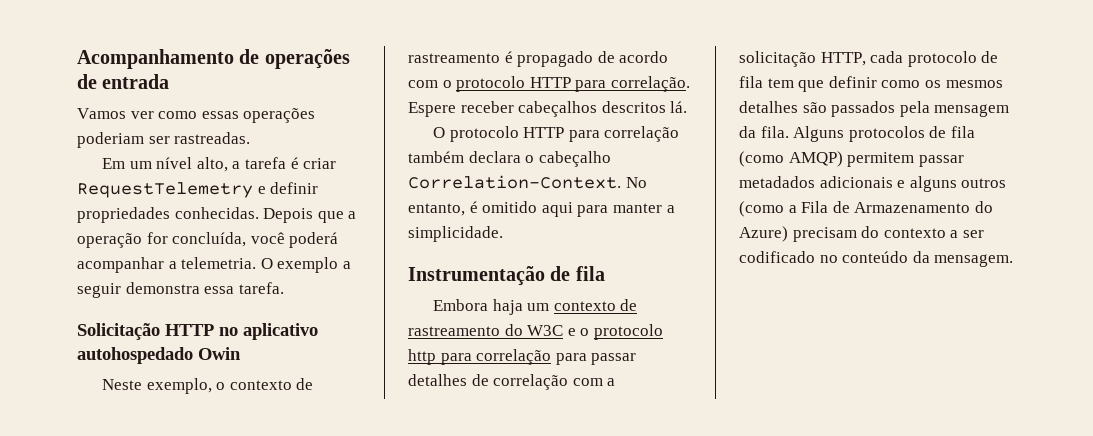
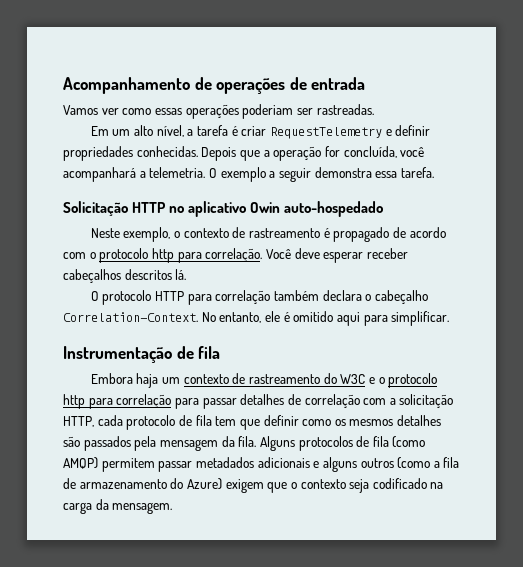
[156,157,228,172] nível alto, -> [133,125,184,137] alto nível,
[289,232,339,248] [77,257,164,273] poderá acompanhar -> [63,167,136,182] acompanhará
[77,347,193,364] autohospedado -> (247, 209) none
(241, 353) none -> [284,201,384,217] auto-hospedado
[529,77,571,88] HTTP -> [151,248,174,263] http
[408,102,456,117] Espere -> [265,248,364,263] Você deve esperar
(465, 209) none -> [264,311,280,322] ele
[612,203,675,213] [408,226,503,242] manter a simplicidade. -> [391,311,450,326] simplificar.
[801,201,993,213] [739,226,984,242] [739,251,909,263] Fila de Armazenamento do Azure) precisam do contexto a ser codificado no conteúdo -> [443,457,460,468] [63,478,444,493] [63,502,92,514] fila de armazenamento do Azure) exigem que o contexto seja codificado na carga

